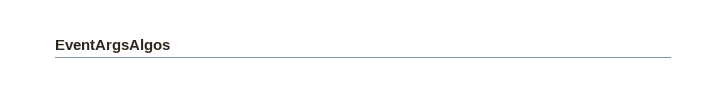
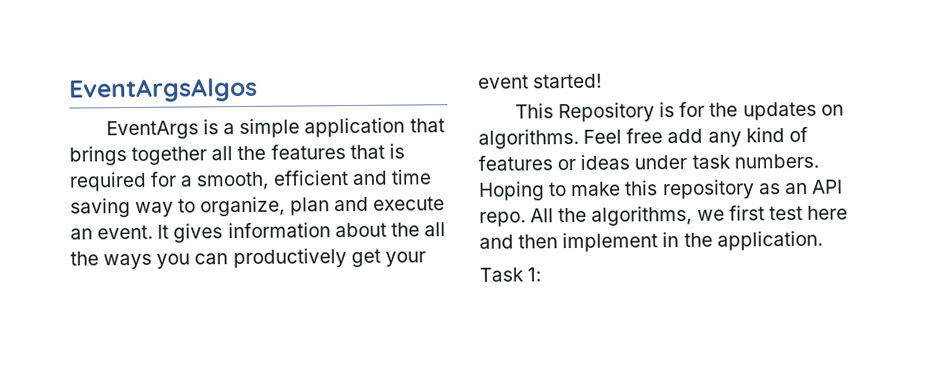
(170, 46) none -> [105,117,445,140] [69,143,405,166] [69,169,432,192] [70,196,445,218] [70,222,446,243] [70,248,426,270] [478,73,603,89] [514,101,844,123] [478,126,808,149] [478,153,819,171] [478,179,843,201] [479,205,848,227] [479,230,823,253] [479,267,542,282] // EventArgs is a simple application that brings together all the features that is required for a smooth, efficient and time saving way to organize, plan and execute an event. It gives information about the all the ways you can productively get your event started! // This Repository is for the updates on algorithms. Feel free add any kind of features or ideas under task numbers. Hoping to make this repository as an API repo. All the algorithms, we first test here and then implement in the application. // Task 1:

